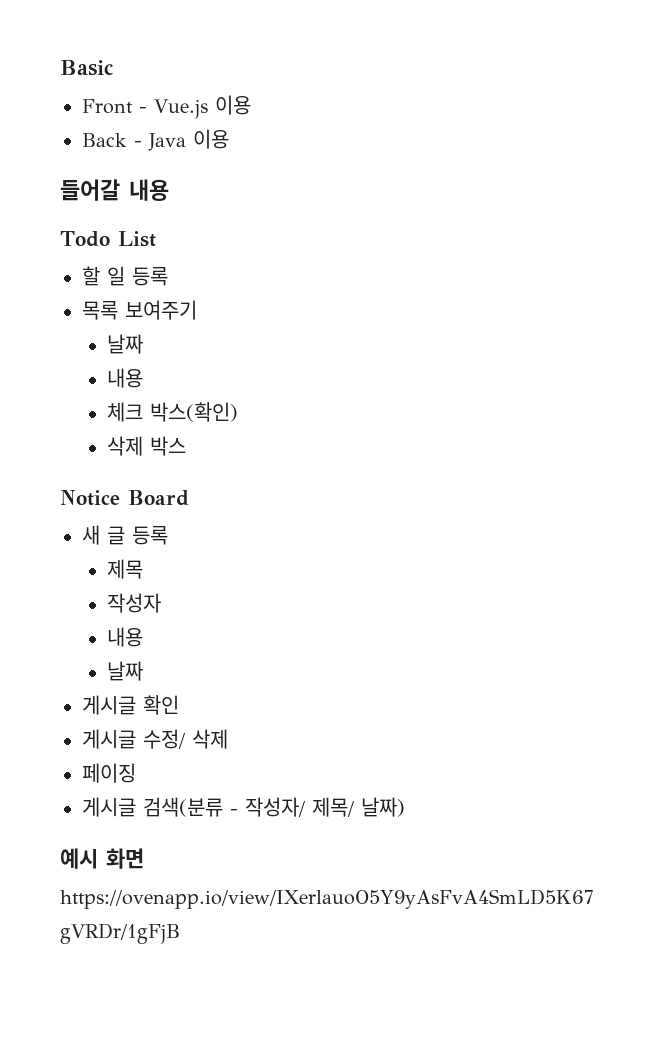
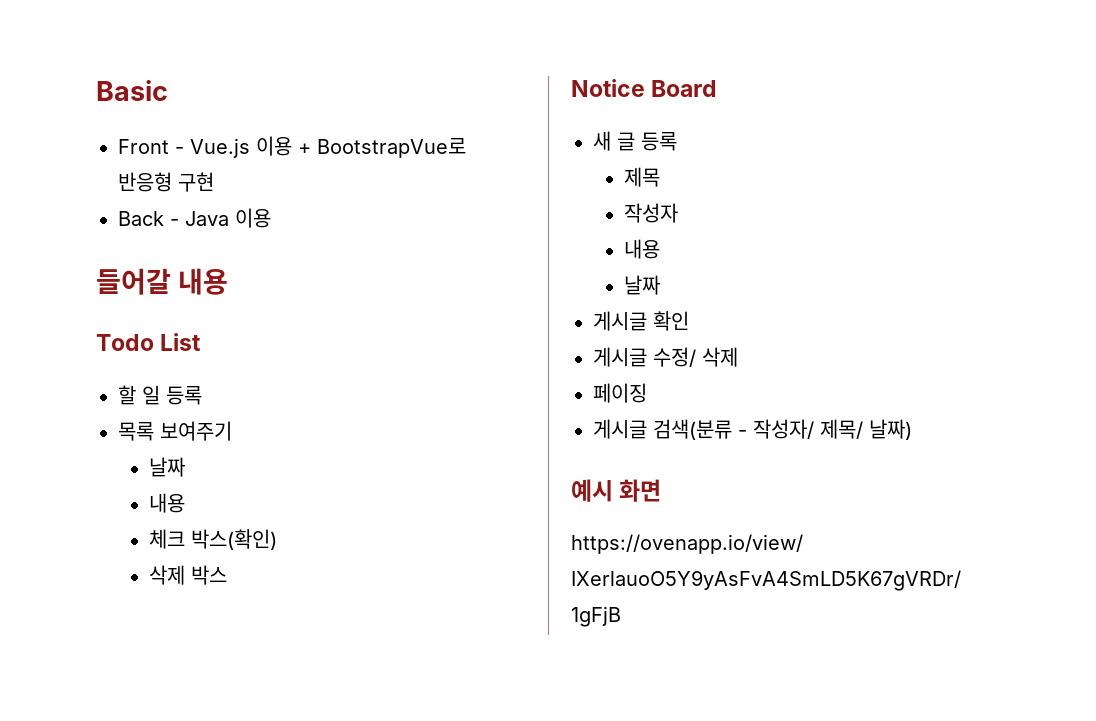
(251, 105) none -> [298,138,466,158] [118,172,214,192] + BootstrapVue로 반응형 구현

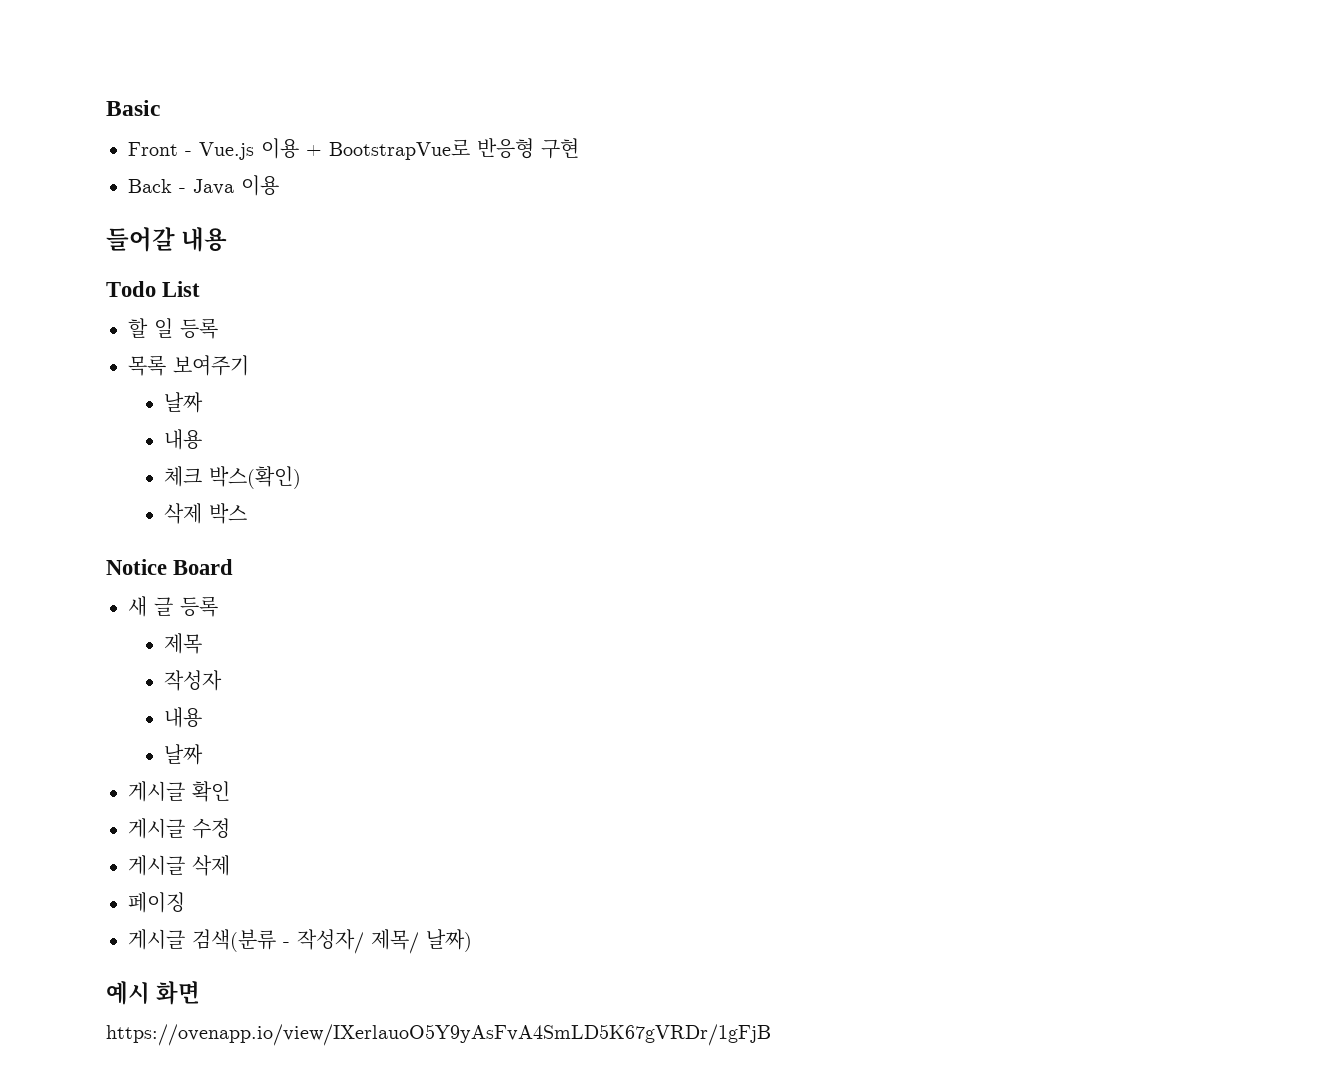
[653,347,696,367] 수정/ -> [192,818,230,839] [128,855,185,876] 수정 // 게시글

